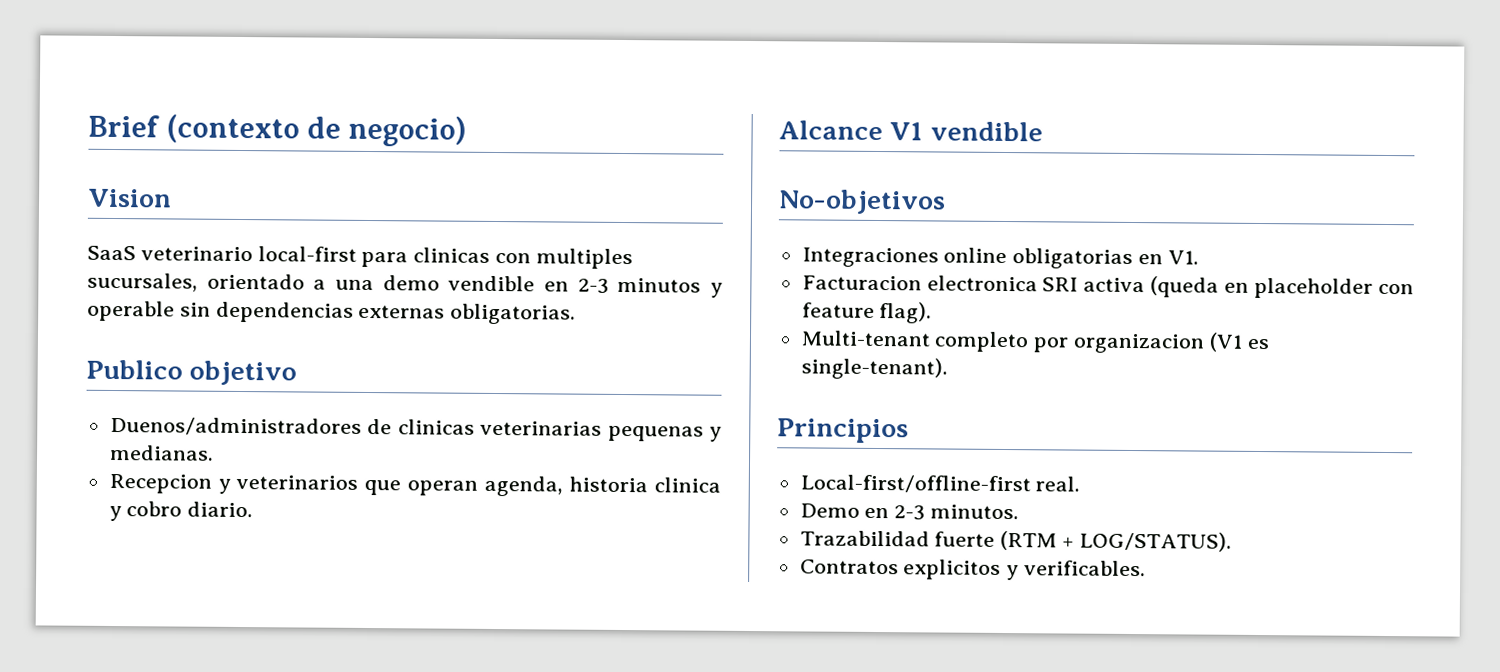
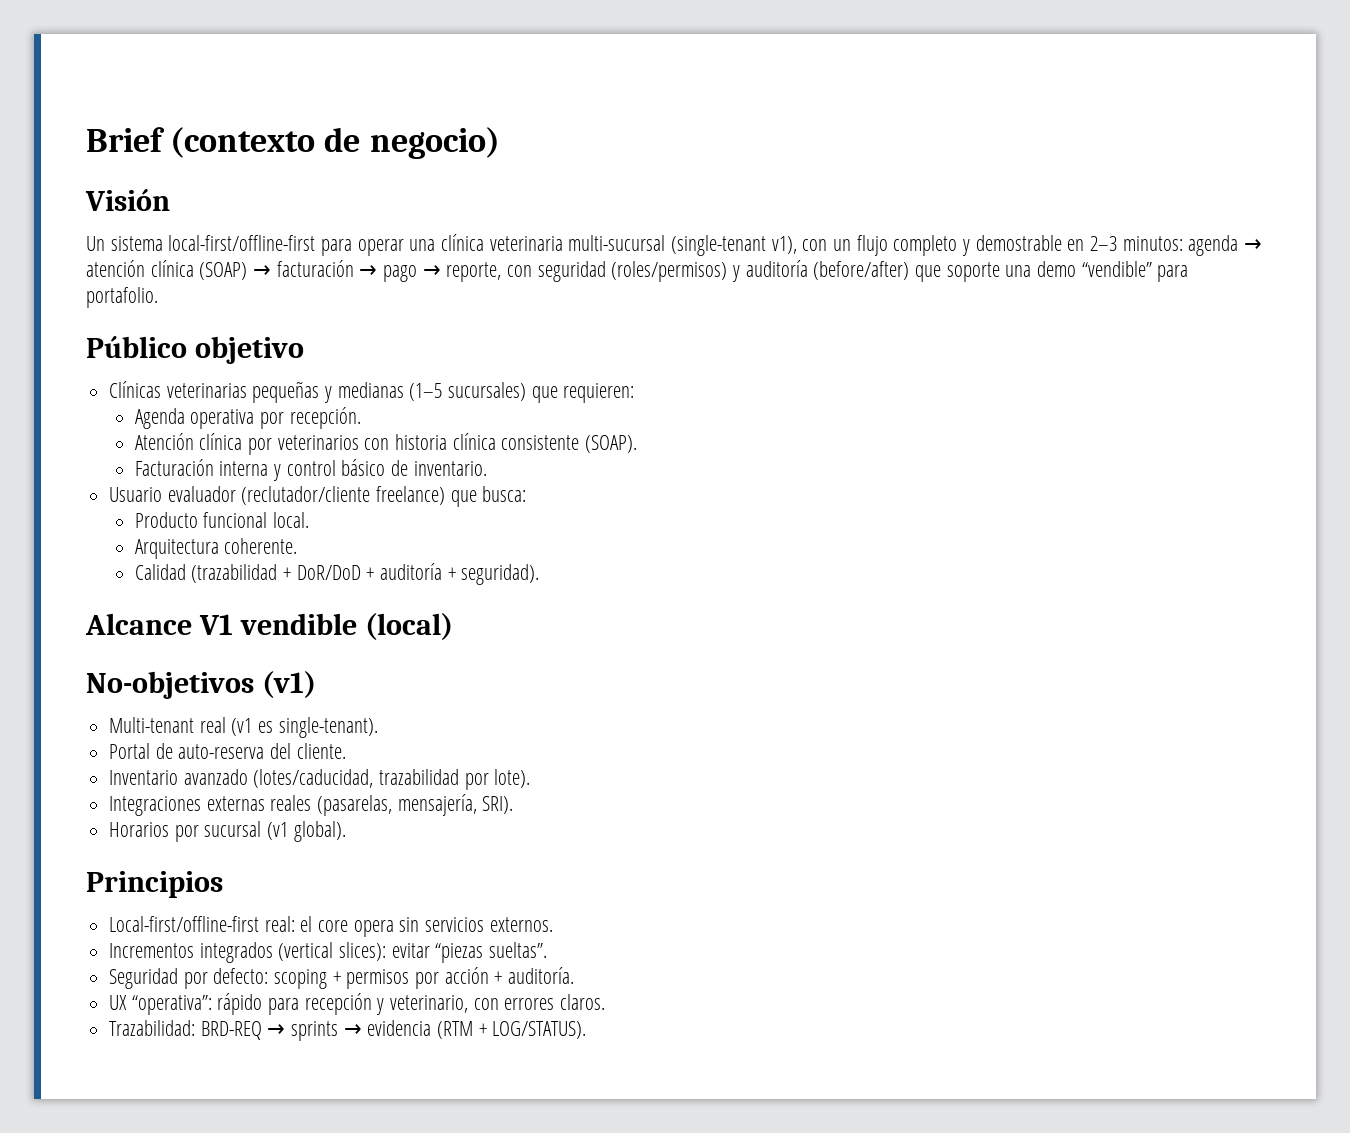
[87,188,172,208] [87,245,633,270] [87,272,723,298] [87,300,577,325] [86,359,298,386] [109,416,723,442] [109,444,214,461] [108,473,721,497] [108,501,254,522] Vision // SaaS veterinario local-first para clinicas con multiples sucursales, orientado a una demo vendible en 2-3 minutos y operable sin dependencias externas obligatorias. // Publico objetivo // Duenos/administradores de clinicas veterinarias pequenas y medianas. // Recepcion y veterinarios que operan agenda, historia clinica y cobro diario. -> [85,189,170,211] [86,234,1263,256] [86,260,1189,282] [86,287,158,308] [86,336,304,364] [109,381,635,403] [134,407,361,429] [134,433,638,455] [134,459,487,481] [109,486,527,507] [134,512,310,528] [134,538,298,559] [134,563,540,585] Visión // Un sistema local-first/offline-first para operar una clínica veterinaria multi-sucursal (single-tenant v1), con un flujo completo y demostrable en 2–3 minutos: agenda → atención clínica (SOAP) → facturación → pago → reporte, con seguridad (roles/permisos) y auditoría (before/after) que soporte una demo “vendible” para portafolio. // Público objetivo // Clínicas veterinarias pequeñas y medianas (1–5 sucursales) que requieren: // Agenda operativa por recepción. // Atención clínica por veterinarios con historia clínica consistente (SOAP). // Facturación interna y control básico de inventario. // Usuario evaluador (reclutador/cliente freelance) que busca: // Producto funcional local. // Arquitectura coherente. // Calidad (trazabilidad + DoR/DoD + auditoría + seguridad).
(1043, 131) none -> [364,613,453,640] (local)
[801,247,1199,270] [801,275,1414,299] [801,302,933,324] [800,330,1269,354] [800,357,948,380] [777,418,909,444] [799,474,1081,494] [799,503,1020,521] [799,530,996,547] // Integraciones online obligatorias en V1. // Facturacion electronica SRI activa (queda en placeholder con feature flag). // Multi-tenant completo por organizacion (V1 es single-tenant). // Principios // Local-first/offline-first real. // Demo en 2-3 minutos. // Trazabilidad fuerte -> [261,671,316,698] [109,717,378,738] [109,743,346,759] [109,769,531,790] [109,794,514,816] [109,821,346,842] [86,871,223,898] [109,916,553,937] [109,942,548,963] [109,967,575,989] [109,993,606,1015] [109,1020,432,1041] (v1) // Multi-tenant real (v1 es single-tenant). // Portal de auto-reserva del cliente. // Inventario avanzado (lotes/caducidad, trazabilidad por lote). // Integraciones externas reales (pasarelas, mensajería, SRI). // Horarios por sucursal (v1 global). // Principios // Local-first/offline-first real: el core opera sin servicios externos. // Incrementos integrados (vertical slices): evitar “piezas sueltas”. // Seguridad por defecto: scoping + permisos por acción + auditoría. // UX “operativa”: rápido para recepción y veterinario, con errores claros. // Trazabilidad: BRD-REQ → sprints → evidencia
[799,559,1147,581] // Contratos explicitos y verificables. -> (587, 1030) none

